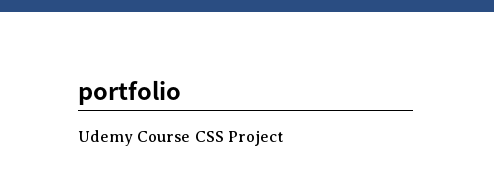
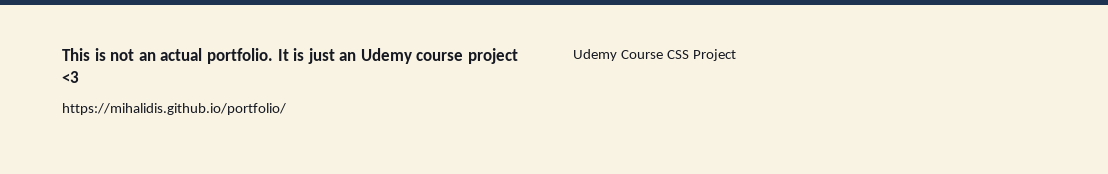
[78,80,181,105] portfolio -> [62,48,519,64] [62,71,79,83] [62,103,286,115] This is not an actual portfolio. It is just an Udemy course project <3 // https://mihalidis.github.io/portfolio/

